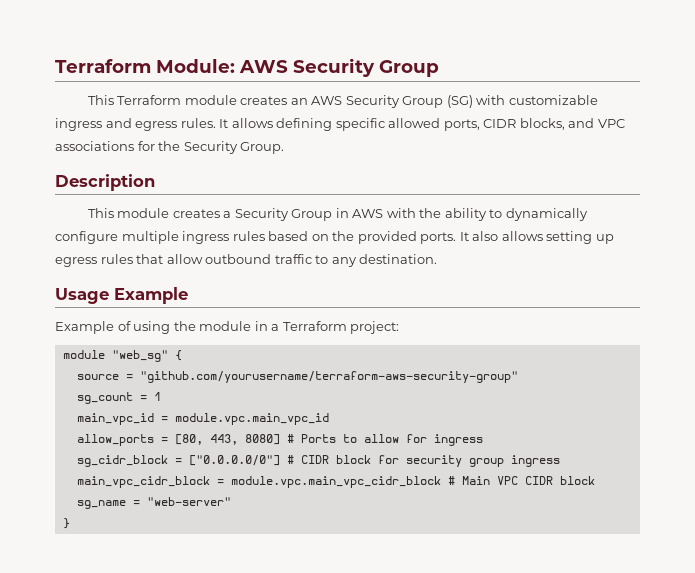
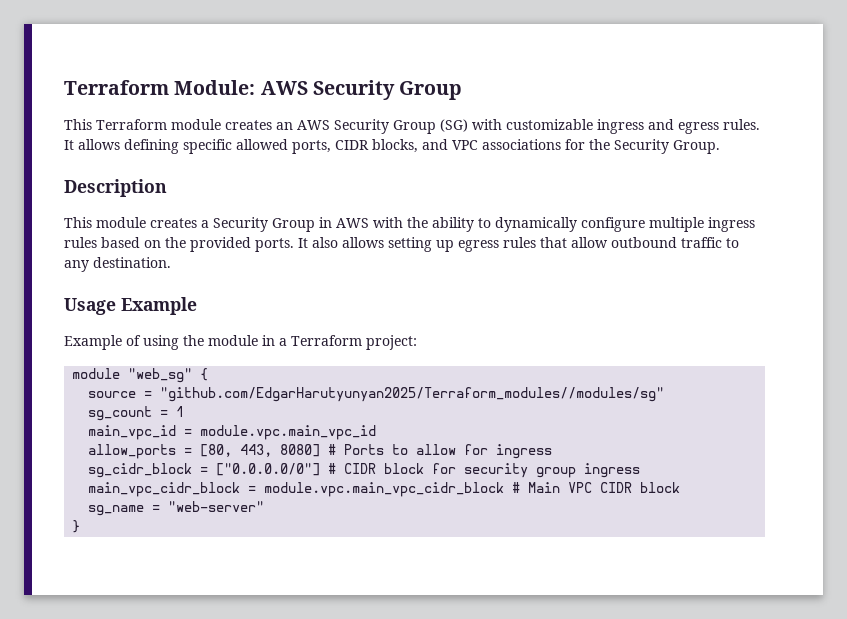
[139,371,518,383] "github.com/yourusername/terraform-aws-security-group" -> [160,387,665,402] "github.com/EdgarHarutyunyan2025/Terraform_modules//modules/sg"

